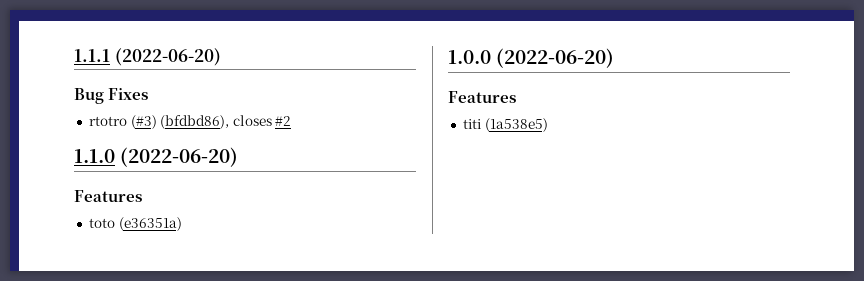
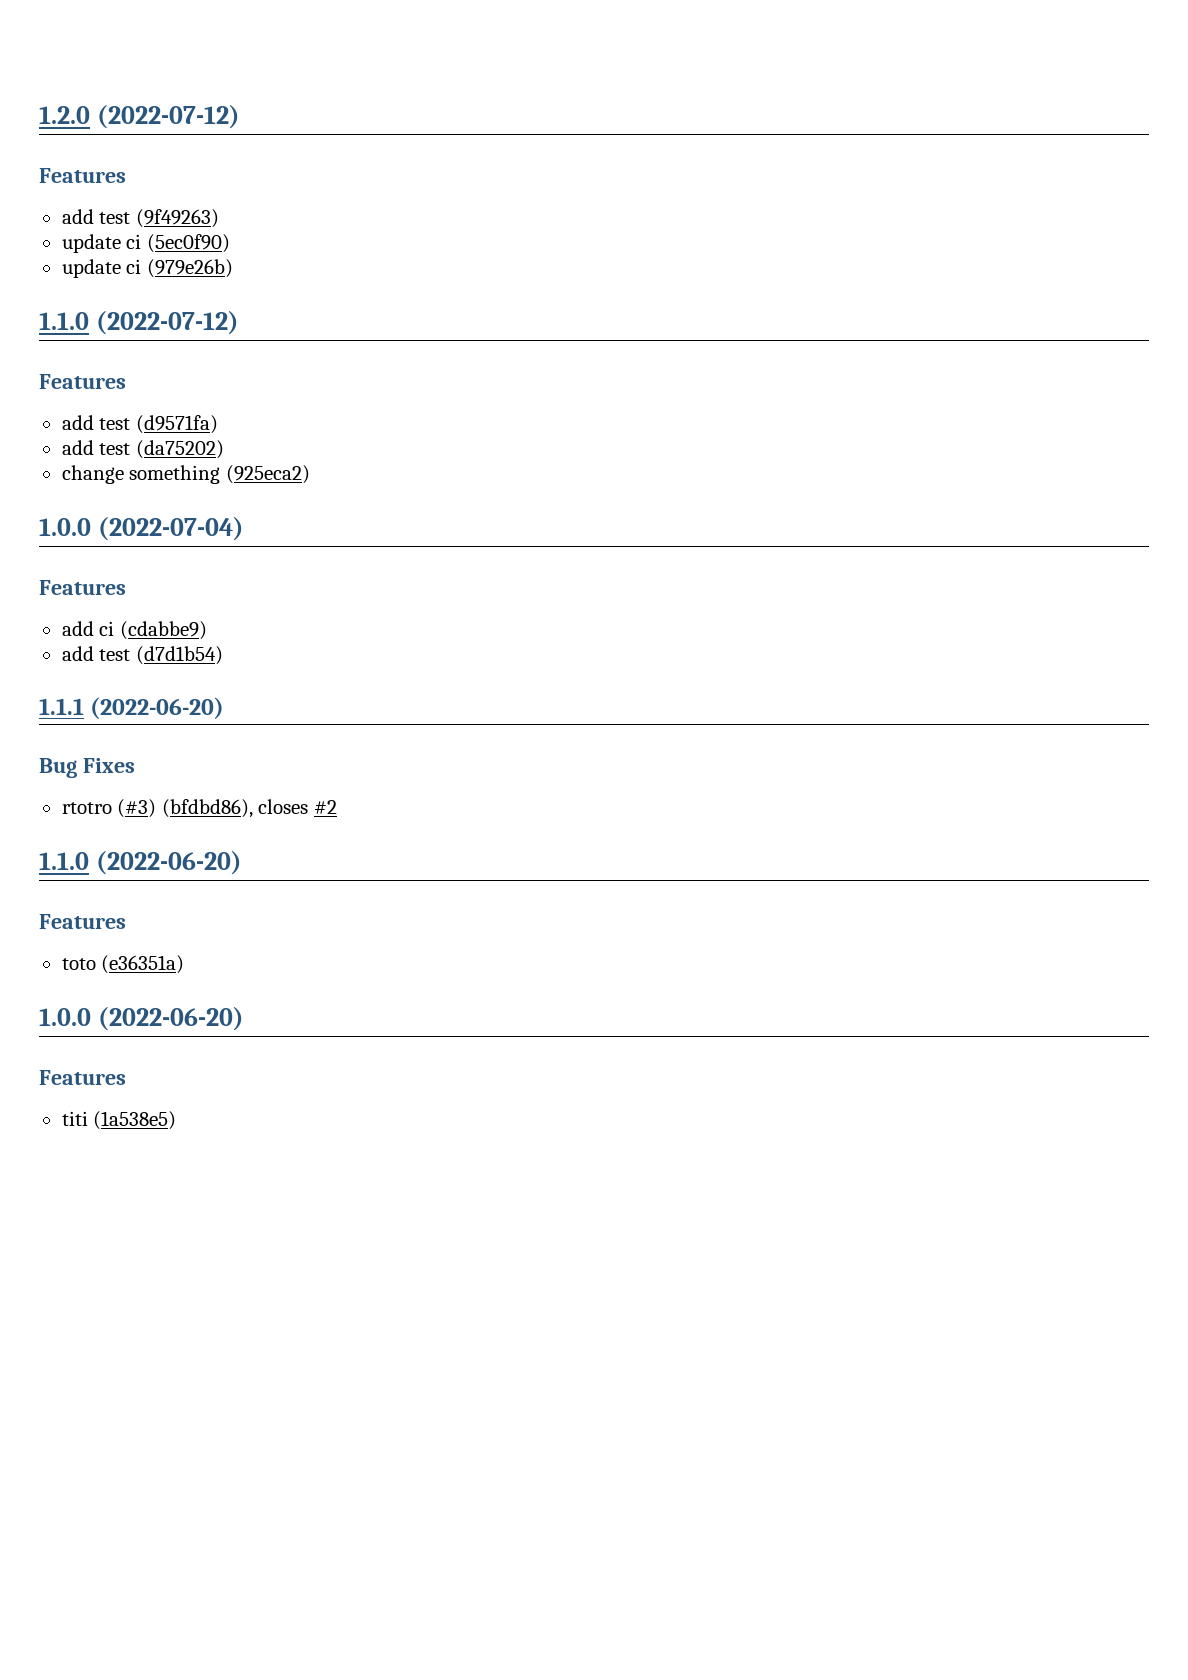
(74, 55) none -> [39,105,241,129] [39,168,126,183] [61,209,219,228] [61,234,230,253] [61,259,233,278] [39,311,240,335] [39,374,126,389] [61,415,218,434] [61,440,224,459] [61,465,310,484] [39,517,245,541] [39,580,126,595] [61,621,207,640] [61,646,223,665] 1.2.0 (2022-07-12) // Features // add test (9f49263) // update ci (5ec0f90) // update ci (979e26b) // 1.1.0 (2022-07-12) // Features // add test (d9571fa) // add test (da75202) // change something (925eca2) // 1.0.0 (2022-07-04) // Features // add ci (cdabbe9) // add test (d7d1b54) //

